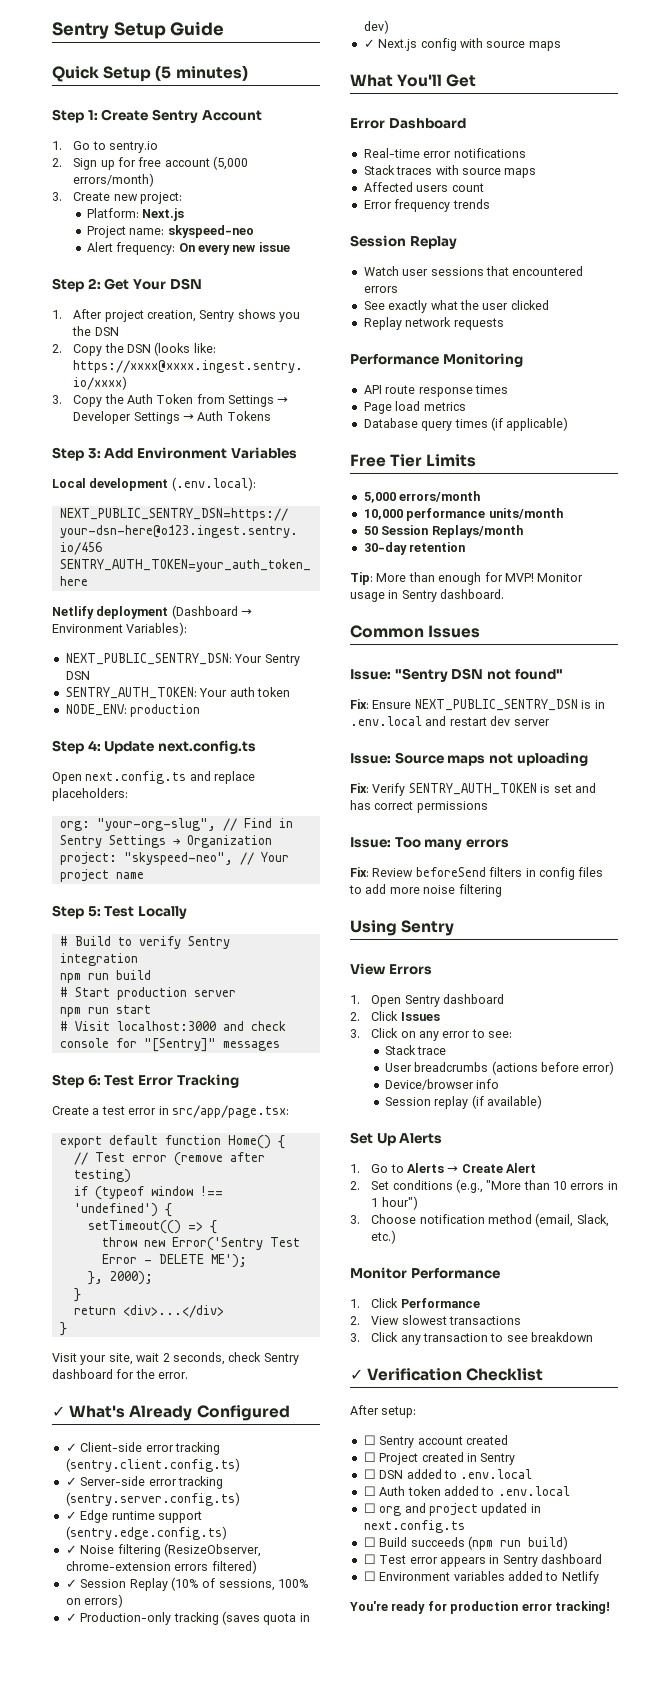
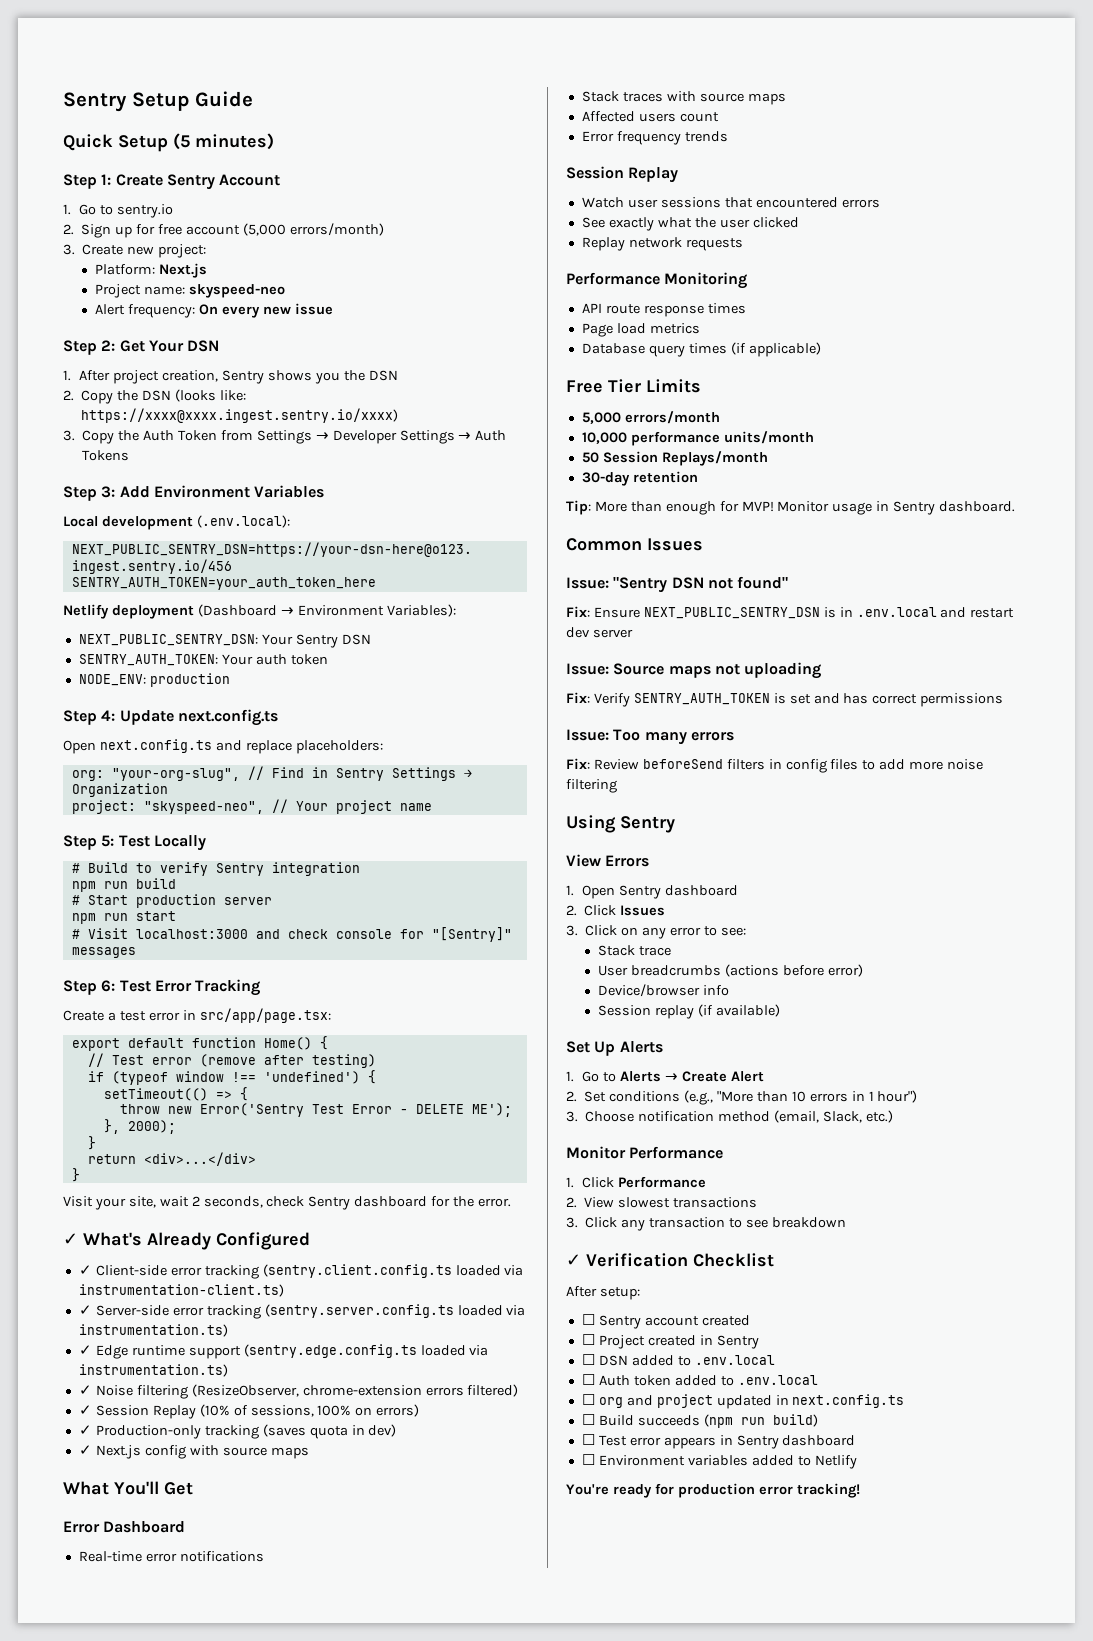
[65,1458,240,1472] (sentry.client.config.ts) -> [262,1264,524,1278] [78,1284,284,1297] (sentry.client.config.ts loaded via instrumentation-client.ts)
[65,1492,240,1506] (sentry.server.config.ts) -> [264,1304,526,1318] [78,1324,228,1337] (sentry.server.config.ts loaded via instrumentation.ts)
[65,1526,227,1540] (sentry.edge.config.ts) -> [243,1344,489,1358] [78,1364,228,1377] (sentry.edge.config.ts loaded via instrumentation.ts)

